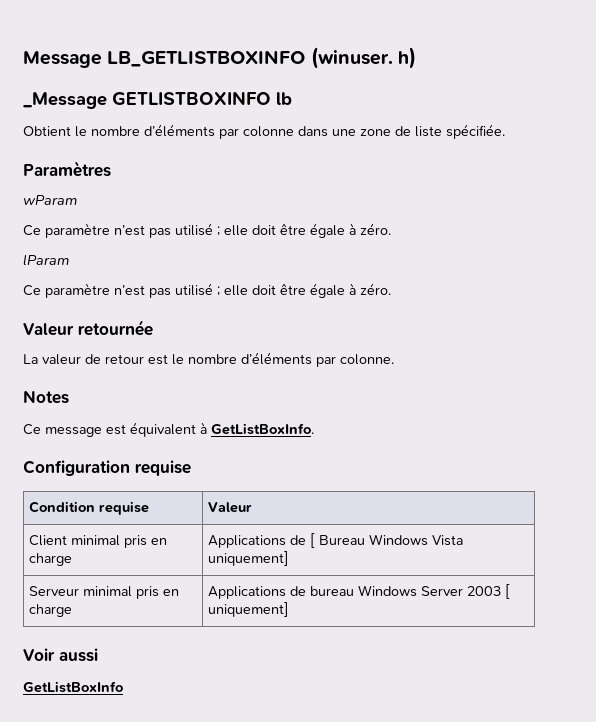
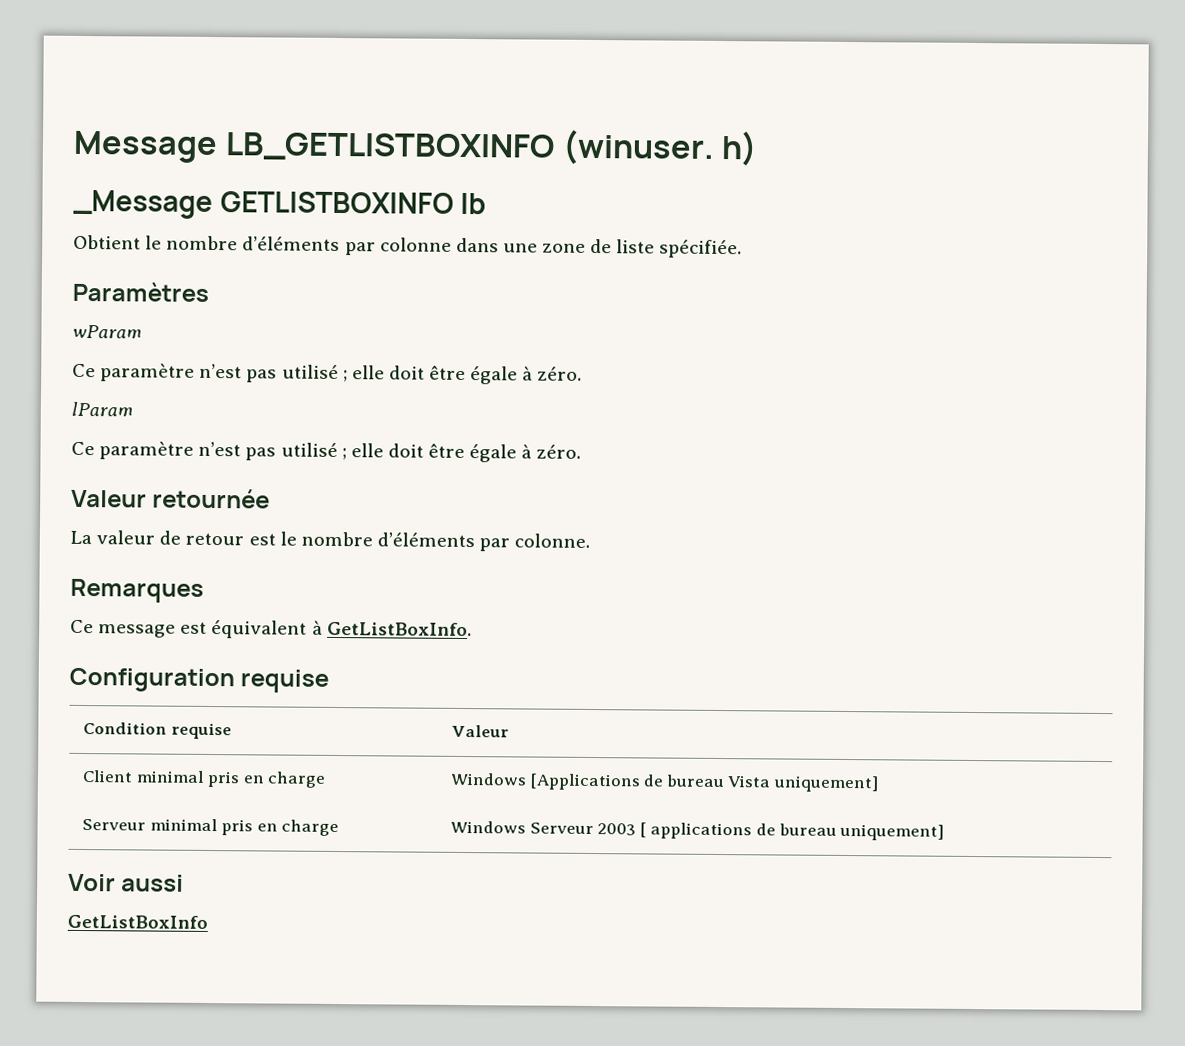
[23,390,69,404] Notes -> [70,578,204,603] Remarques
[207,533,428,548] Applications de [ Bureau Windows -> [450,772,725,791] Windows [Applications de bureau
[207,584,510,599] Applications de bureau Windows Server 2003 [ -> [450,820,837,840] Windows Serveur 2003 [ applications de bureau

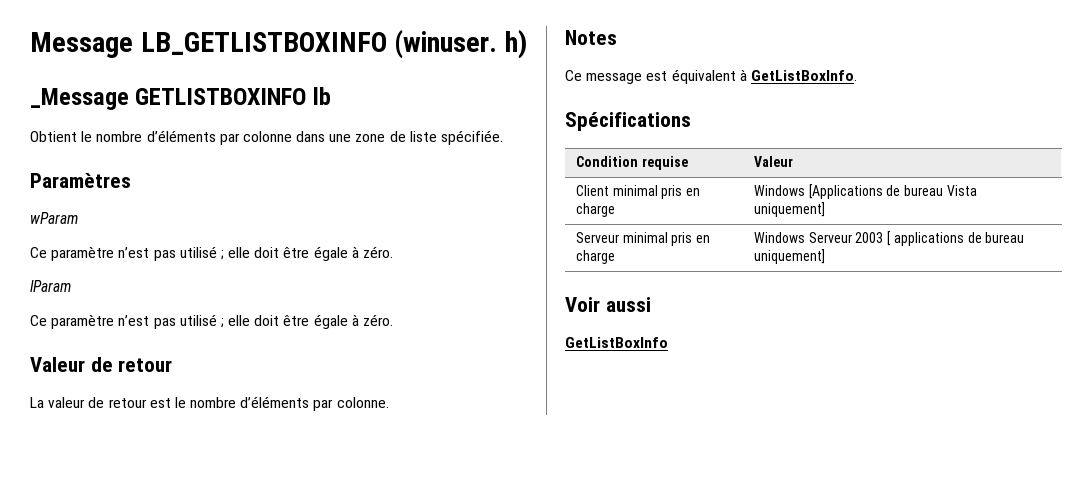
[152,488,271,509] retournée -> [90,357,173,372] de retour
[70,578,204,603] Remarques -> [565,30,617,45] Notes
[69,667,330,693] Configuration requise -> [565,112,691,131] Spécifications

